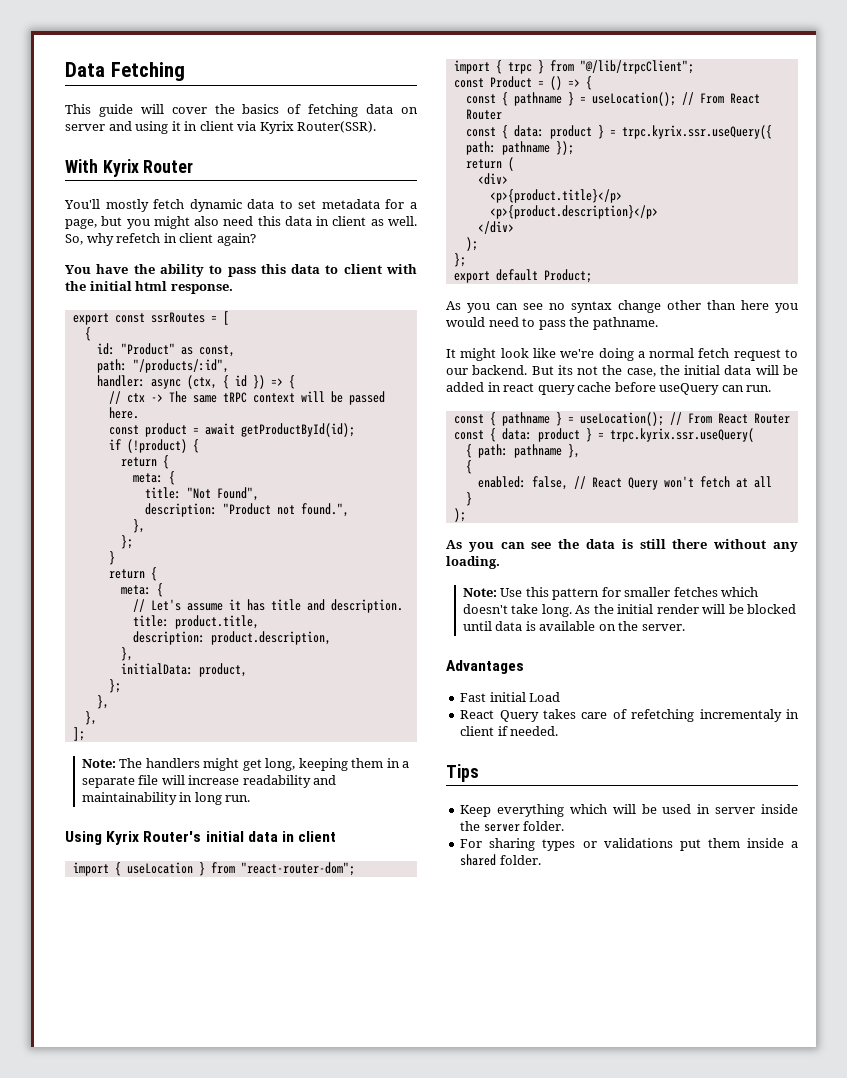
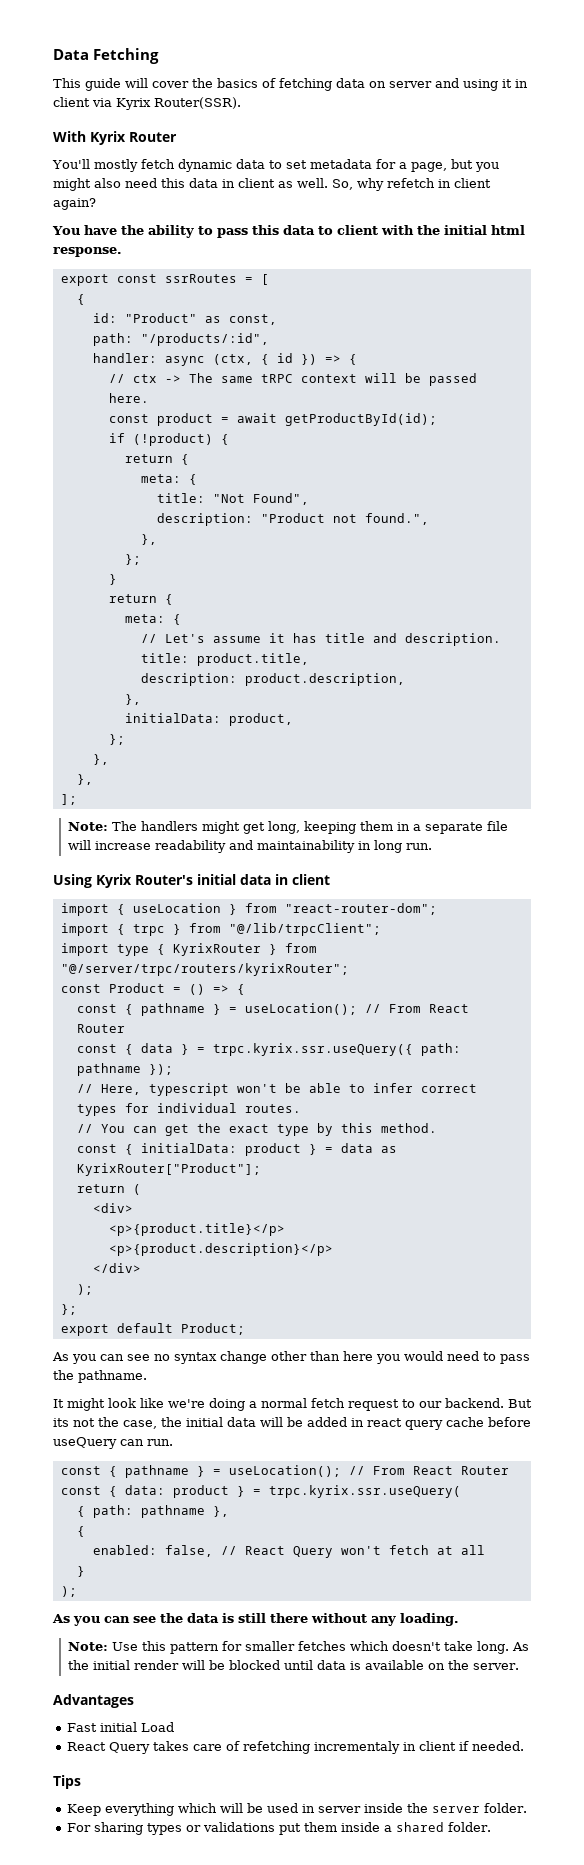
(694, 67) none -> [60,943,317,956] [60,963,349,976] // import type { KyrixRouter } from "@/server/trpc/routers/kyrixRouter";
[513,125,592,139] data: product -> [140,1043,173,1053] data
(574, 148) none -> [76,1083,477,1096] [76,1103,301,1116] [76,1123,437,1136] [76,1143,397,1156] [76,1163,261,1176] // // Here, typescript won't be able to infer correct types for individual routes. // // You can get the exact type by this method. // const { initialData: product } = data as KyrixRouter["Product"];

